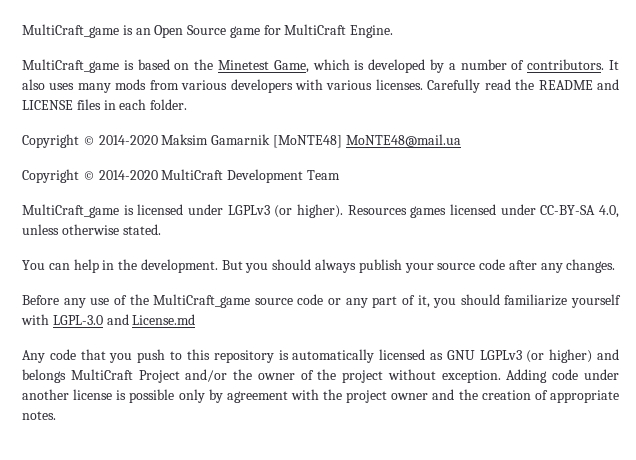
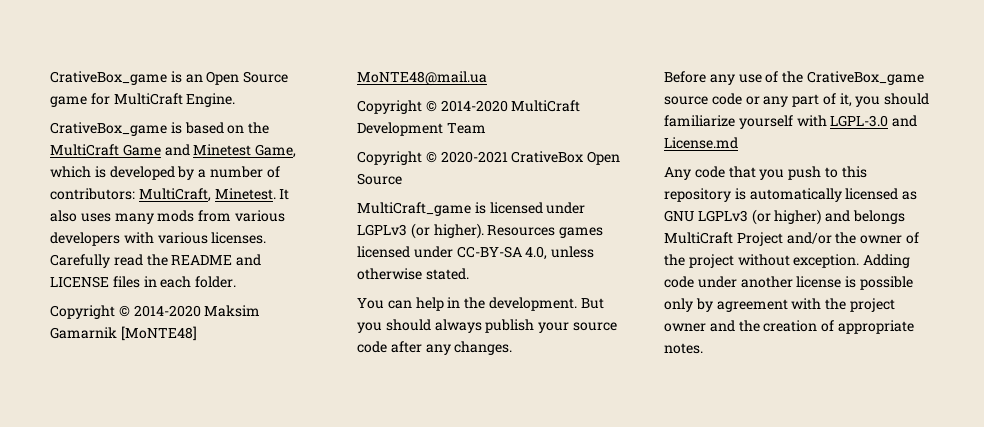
[22,24,119,38] MultiCraft_game -> [50,71,167,85] CrativeBox_game
[22,59,119,73] MultiCraft_game -> [50,122,167,136] CrativeBox_game
(214, 64) none -> [50,144,190,156] MultiCraft Game and
[527,59,605,70] contributors. -> [50,188,276,202] contributors: MultiCraft, Minetest.
(340, 175) none -> [357,151,621,165] [357,173,402,185] // Copyright © 2020-2021 CrativeBox Open Source
[153,294,251,308] MultiCraft_game -> [806,71,924,85] CrativeBox_game

